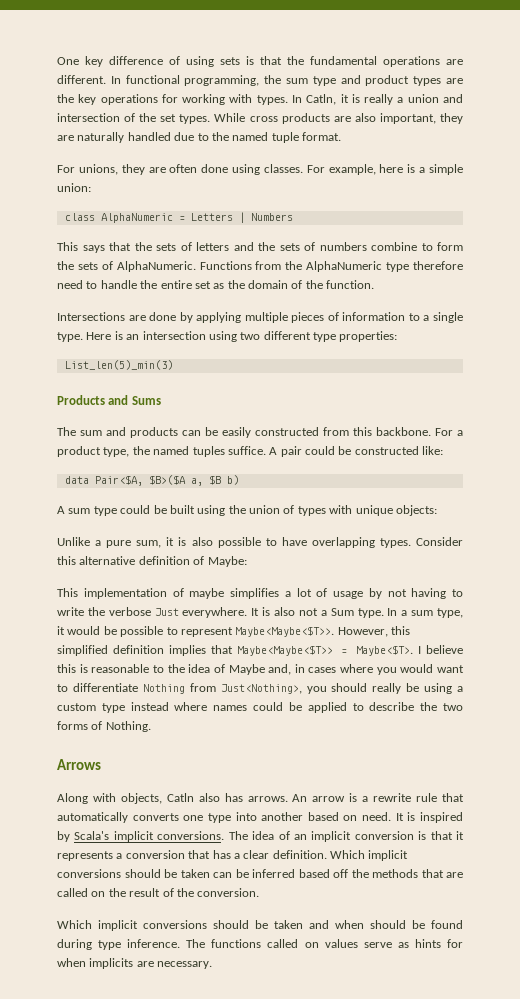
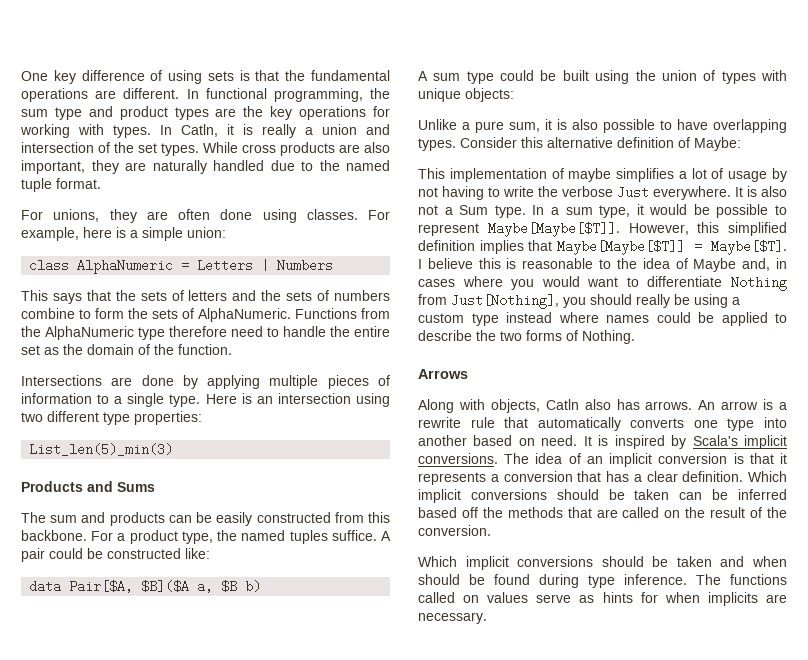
[94,475,186,486] Pair<$A, $B>($A -> [69,580,190,593] Pair[$A, $B]($A
[235,626,335,637] Maybe<Maybe<$T>>. -> [487,222,620,237] Maybe[Maybe[$T]].
[236,645,414,656] Maybe<Maybe<$T>> = Maybe<$T>. -> [556,240,787,255] Maybe[Maybe[$T]] = Maybe[$T].
[220,684,302,694] Just<Nothing>, -> [451,294,559,309] Just[Nothing],

